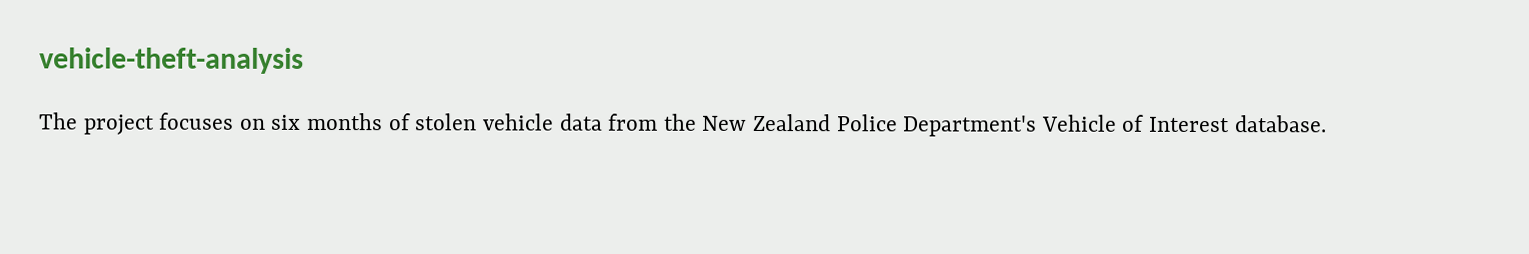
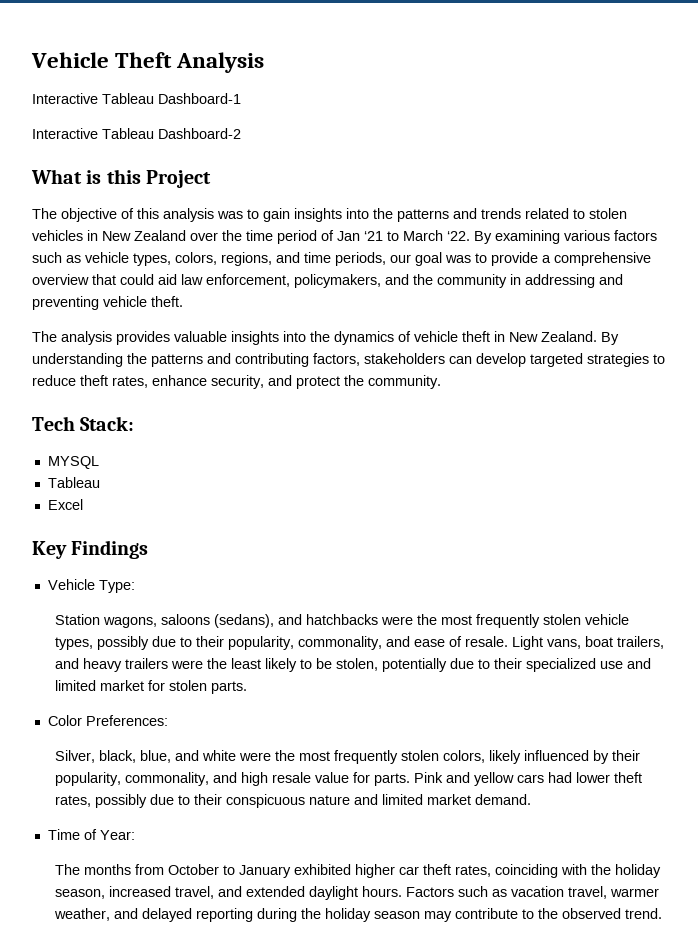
[39,47,304,74] [38,112,1327,137] vehicle-theft-analysis // The project focuses on six months of stolen vehicle data from the New Zealand Police Department's Vehicle of Interest database. -> [31,52,265,73] [32,93,241,104] [32,128,241,139] [31,169,212,188] [32,208,627,222] [32,230,657,244] [32,252,651,266] [32,274,623,288] [32,296,183,310] [32,331,619,345] [32,353,665,367] [32,375,441,389] [32,416,135,431] [47,456,99,469] [47,477,100,488] [47,499,83,510] [32,540,149,559] [47,579,135,593] [54,614,629,628] [54,636,664,650] [54,658,651,672] [54,680,247,694] [47,715,168,726] [54,750,640,764] [54,772,642,786] [54,794,531,808] [47,829,135,840] [54,864,661,878] [54,886,659,900] [53,908,662,922] Vehicle Theft Analysis // Interactive Tableau Dashboard-1 // Interactive Tableau Dashboard-2 // What is this Project // The objective of this analysis was to gain insights into the patterns and trends related to stolen vehicles in New Zealand over the time period of Jan ‘21 to March ‘22. By examining various factors such as vehicle types, colors, regions, and time periods, our goal was to provide a comprehensive overview that could aid law enforcement, policymakers, and the community in addressing and preventing vehicle theft. // The analysis provides valuable insights into the dynamics of vehicle theft in New Zealand. By understanding the patterns and contributing factors, stakeholders can develop targeted strategies to reduce theft rates, enhance security, and protect the community. // Tech Stack: // MYSQL // Tableau // Excel // Key Findings // Vehicle Type: // Station wagons, saloons (sedans), and hatchbacks were the most frequently stolen vehicle types, possibly due to their popularity, commonality, and ease of resale. Light vans, boat trailers, and heavy trailers were the least likely to be stolen, potentially due to their specialized use and limited market for stolen parts. // Color Preferences: // Silver, black, blue, and white were the most frequently stolen colors, likely influenced by their popularity, commonality, and high resale value for parts. Pink and yellow cars had lower theft rates, possibly due to their conspicuous nature and limited market demand. // Time of Year: // The months from October to January exhibited higher car theft rates, coinciding with the holiday season, increased travel, and extended daylight hours. Factors such as vacation travel, warmer weather, and delayed reporting during the holiday season may contribute to the observed trend.

